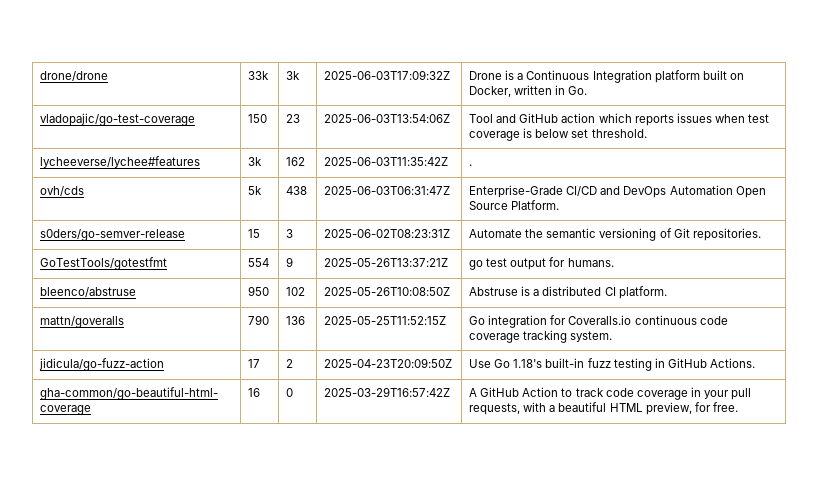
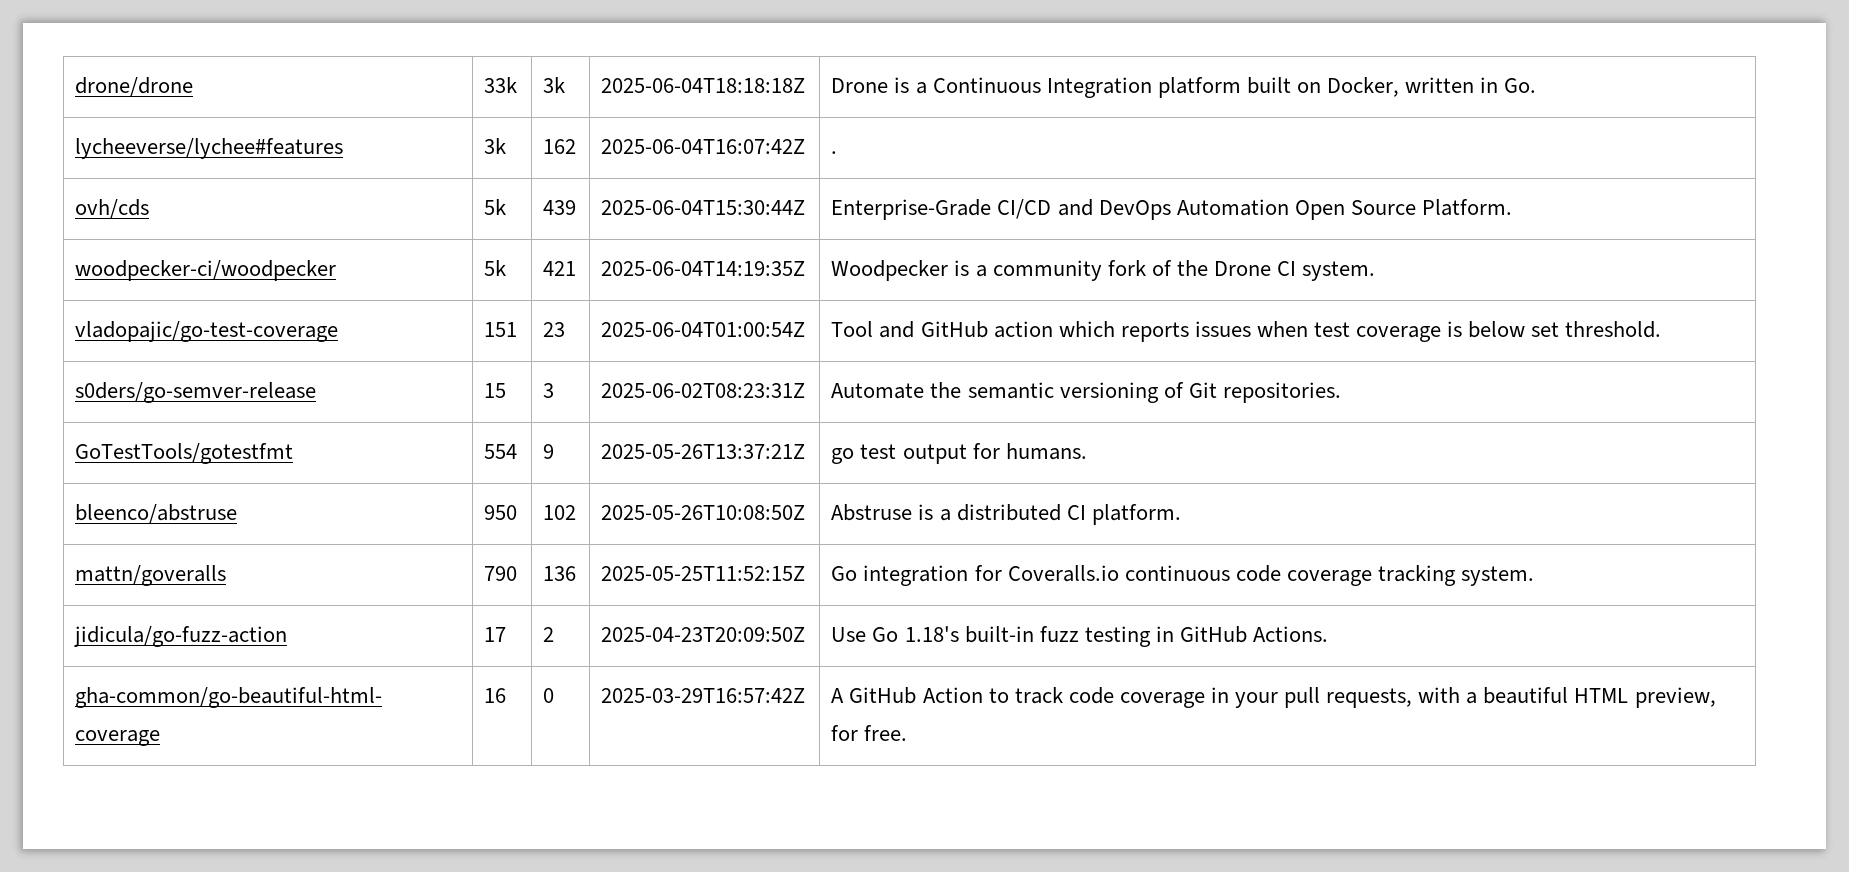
[324,70,451,80] 2025-06-03T17:09:32Z -> [601,78,806,93] 2025-06-04T18:18:18Z
(588, 90) none -> [75,138,344,159] [484,138,507,154] [543,139,577,154] [601,139,806,154] [831,151,838,154] [75,199,150,219] [484,199,507,215] [543,200,577,215] [601,200,806,215] [831,199,1512,220] [75,260,337,281] [484,260,507,276] [543,261,577,276] [601,261,806,276] [831,260,1376,281] // lycheeverse/lychee#features | 3k | 162 | 2025-06-04T16:07:42Z | . // ovh/cds | 5k | 439 | 2025-06-04T15:30:44Z | Enterprise-Grade CI/CD and DevOps Automation Open Source Platform. // woodpecker-ci/woodpecker | 5k | 421 | 2025-06-04T14:19:35Z | Woodpecker is a community fork of the Drone CI system.
[248,114,268,123] 150 -> [484,322,518,337] 151
[324,114,451,123] 2025-06-03T13:54:06Z -> [601,322,806,337] 2025-06-04T01:00:54Z
[40,156,201,168] [248,157,263,166] [286,157,306,166] [324,157,449,166] [469,164,473,166] [40,186,85,197] [248,186,263,195] [286,186,308,195] [324,186,451,195] [469,185,766,198] [469,200,560,210] // lycheeverse/lychee#features | 3k | 162 | 2025-06-03T11:35:42Z | . // ovh/cds | 5k | 438 | 2025-06-03T06:31:47Z | Enterprise-Grade CI/CD and DevOps Automation Open Source Platform. -> (1662, 329) none

